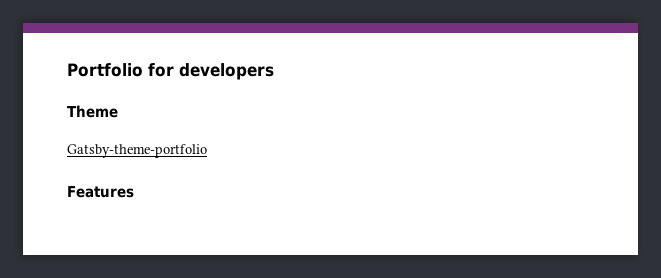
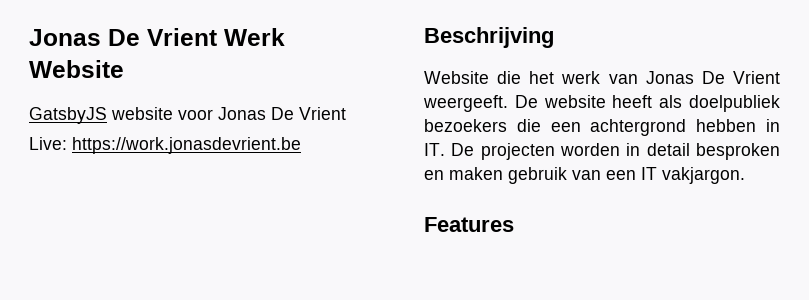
[67,63,274,80] [67,105,118,118] [67,144,207,158] Portfolio for developers // Theme // Gatsby-theme-portfolio -> [29,28,285,46] [29,60,124,78] [29,107,346,124] [29,137,301,154] [424,27,554,48] [424,71,780,84] [423,95,780,112] [424,119,780,136] [424,143,780,160] [424,167,745,184] Jonas De Vrient Werk Website // GatsbyJS website voor Jonas De Vrient // Live: https://work.jonasdevrient.be // Beschrijving // Website die het werk van Jonas De Vrient weergeeft. De website heeft als doelpubliek bezoekers die een achtergrond hebben in IT. De projecten worden in detail besproken en maken gebruik van een IT vakjargon.

